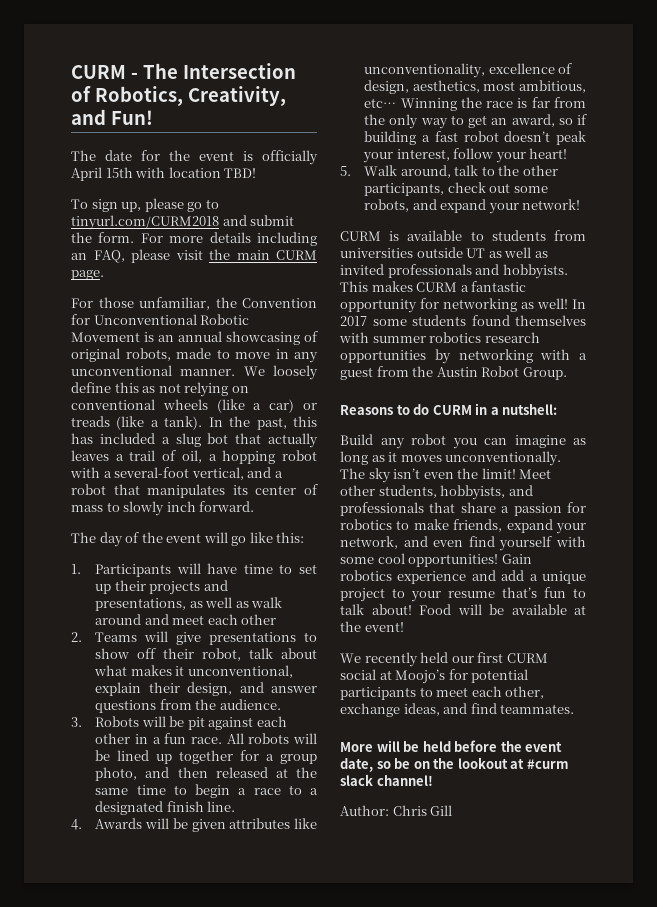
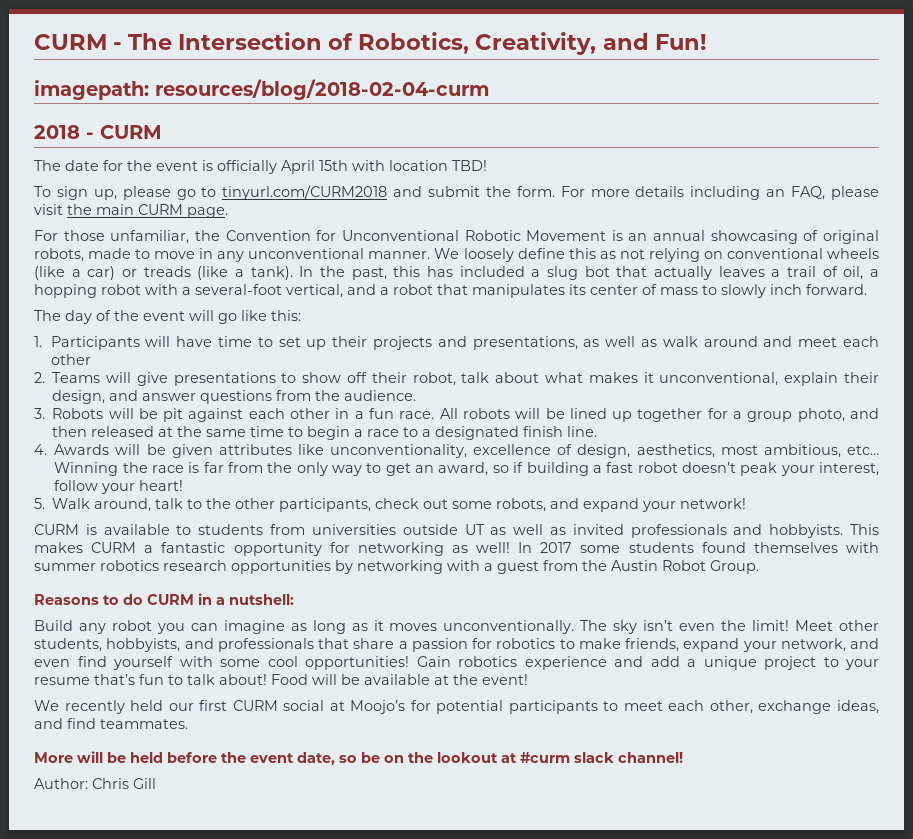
(153, 117) none -> [34,79,489,100] [34,125,162,139] // imagepath: resources/blog/2018-02-04-curm // 2018 - CURM

